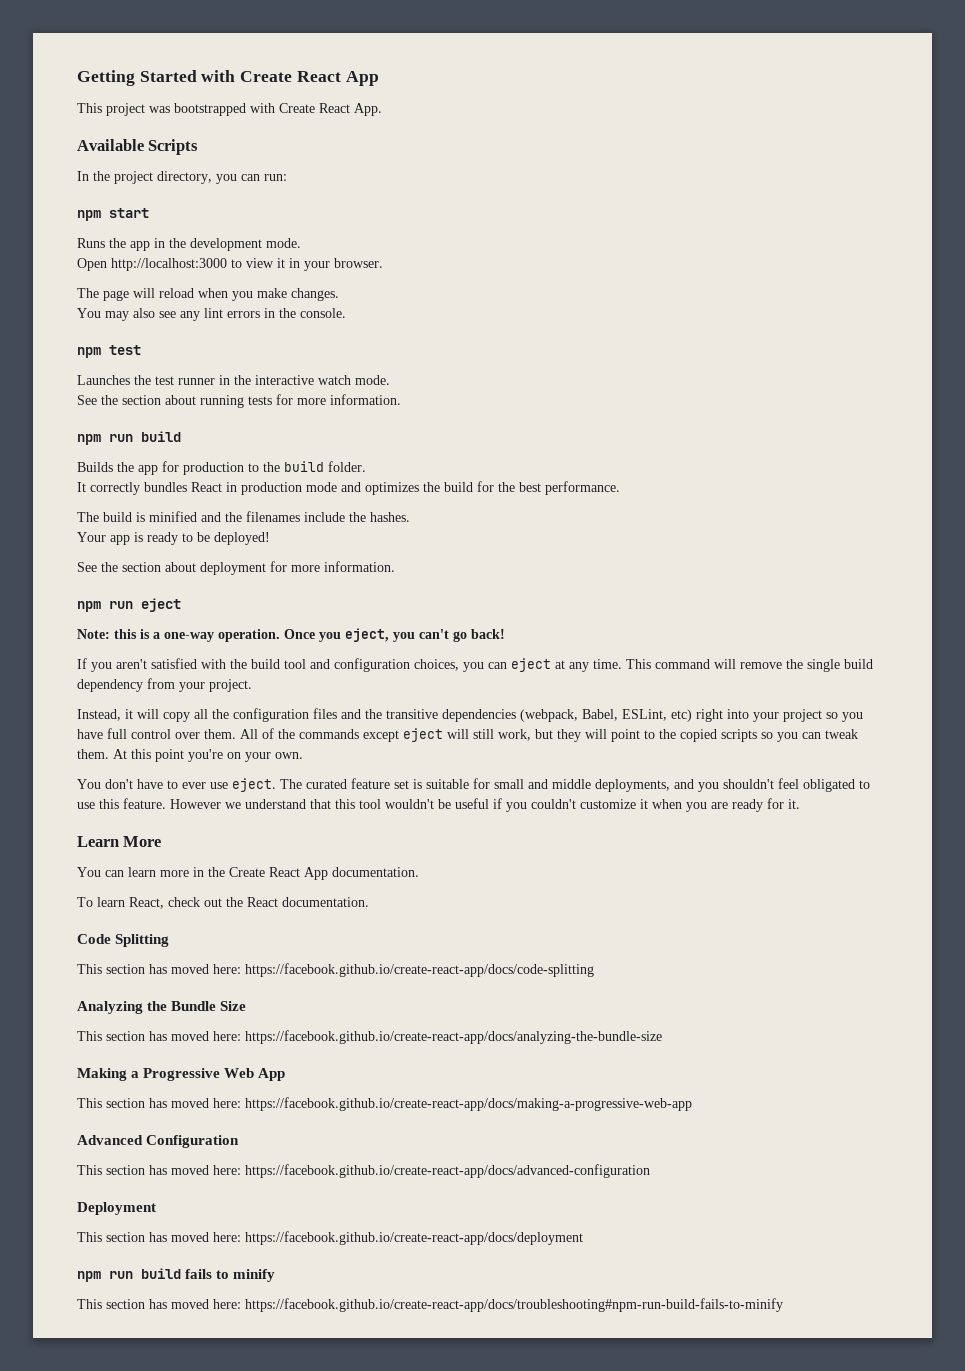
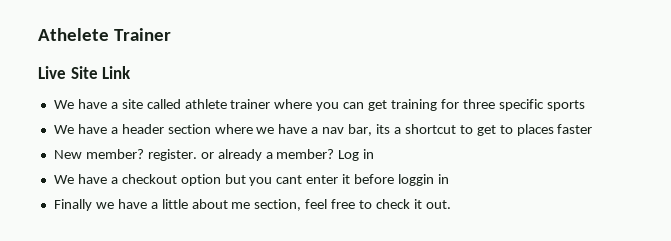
[77,70,379,86] [77,103,382,116] [77,139,199,155] [77,171,287,184] [77,208,149,221] [77,238,301,251] [77,258,383,271] [77,288,339,301] [77,308,346,321] [77,345,141,358] [77,375,390,385] [77,394,401,408] [77,431,181,445] [77,461,366,475] [77,481,620,495] [77,511,410,522] [77,532,270,545] [77,561,395,575] [77,598,181,612] [77,628,505,642] [77,658,873,672] [77,678,252,692] [77,708,863,722] [77,728,858,742] [77,749,303,762] [77,778,870,792] [77,798,800,812] [77,836,162,847] [77,867,419,880] [77,897,369,909] [77,934,170,947] [77,963,594,977] [77,1001,247,1014] [77,1030,662,1044] [77,1068,286,1081] [77,1097,692,1111] [77,1135,240,1148] [77,1164,650,1178] [77,1202,156,1215] [77,1231,583,1245] [77,1268,276,1282] [77,1298,783,1312] Getting Started with Create React App // This project was bootstrapped with Create React App. // Available Scripts // In the project directory, you can run: // npm start // Runs the app in the development mode. // Open http://localhost:3000 to view it in your browser. // The page will reload when you make changes. // You may also see any lint errors in the console. // npm test // Launches the test runner in the interactive watch mode. // See the section about running tests for more information. // npm run build // Builds the app for production to the build folder. // It correctly bundles React in production mode and optimizes the build for the best performance. // The build is minified and the filenames include the hashes. // Your app is ready to be deployed! // See the section about deployment for more information. // npm run eject // Note: this is a one-way operation. Once you eject, you can't go back! // If you aren't satisfied with the build tool and configuration choices, you can eject at any time. This command will remove the single build dependency from your project. // Instead, it will copy all the configuration files and the transitive dependencies (webpack, Babel, ESLint, etc) right into your project so you have full control over them. All of the commands except eject will still work, but they will point to the copied scripts so you can tweak them. At this point you're on your own. // You don't have to ever use eject. The curated feature set is suitable for small and middle deployments, and you shouldn't feel obligated to use this feature. However we understand that this tool wouldn't be useful if you couldn't customize it when you are ready for it. // Learn More // You can learn more in the Create React App documentation. // To learn React, check out the React documentation. // Code Splitting // This section has moved here: https://facebook.github.io/create-react-app/docs/code-splitting // Analyzing the Bundle Size // This section has moved here: https://facebook.github.io/create-react-app/docs/analyzing-the-bundle-size // Making a Progressive Web App // This section has moved here: https://facebook.github.io/create-react-app/docs/making-a-progressive-web-app // Advanced Configuration // This section has moved here: https://facebook.github.io/create-react-app/docs/advanced-configuration // Deployment // This section has moved here: https://facebook.github.io/create-react-app/docs/deployment // npm run build fails to minify // This section has moved here: https://facebook.github.io/create-react-app/docs/troubleshooting#npm-run-build-fails-to-minify -> [38,28,171,41] [38,66,132,79] [53,99,585,111] [53,124,593,136] [53,149,375,161] [53,174,449,186] [53,199,451,211] Athelete Trainer // Live Site Link // We have a site called athlete trainer where you can get training for three specific sports // We have a header section where we have a nav bar, its a shortcut to get to places faster // New member? register. or already a member? Log in // We have a checkout option but you cant enter it before loggin in // Finally we have a little about me section, feel free to check it out.

